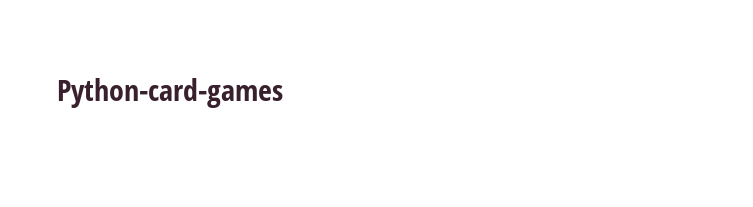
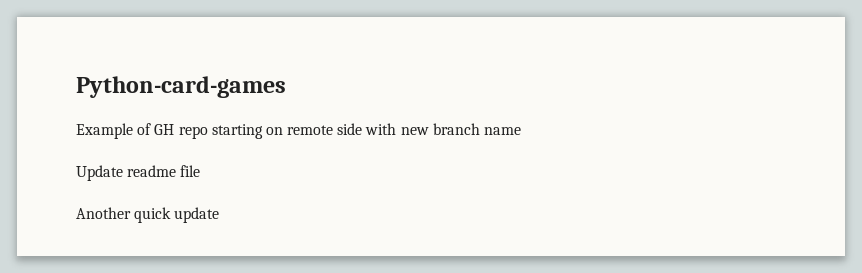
(283, 93) none -> [76,123,522,139] [76,165,201,181] [76,207,220,223] // Example of GH repo starting on remote side with new branch name // Update readme file // Another quick update

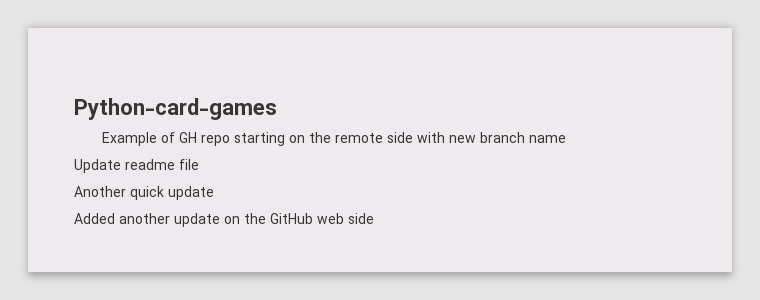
(283, 131) none -> [309,132,332,143] the
(220, 215) none -> [74,213,374,227] // Added another update on the GitHub web side

